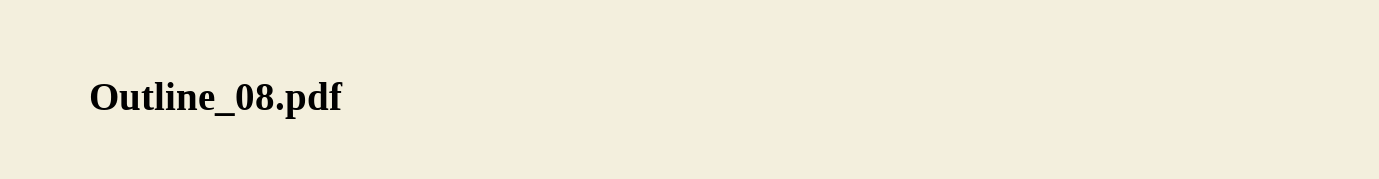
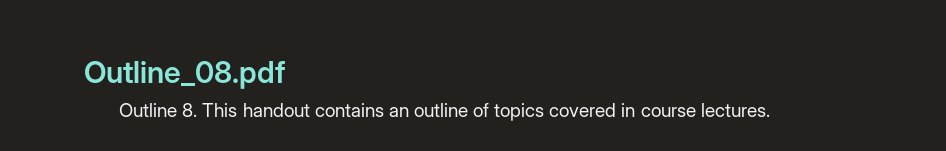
(343, 100) none -> [119,103,770,121] // Outline 8. This handout contains an outline of topics covered in course lectures.

